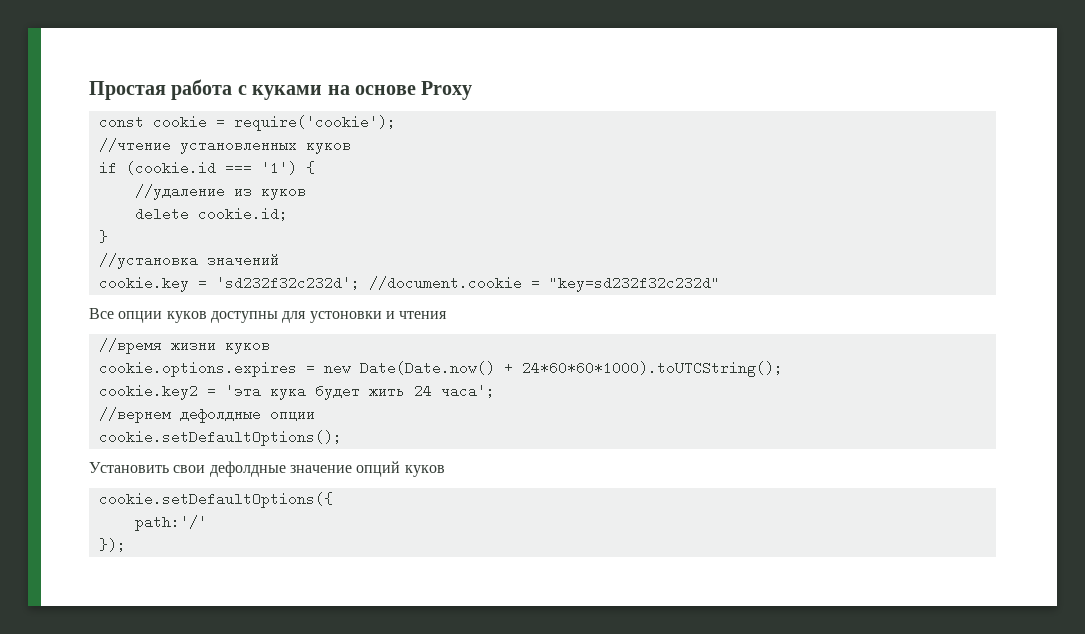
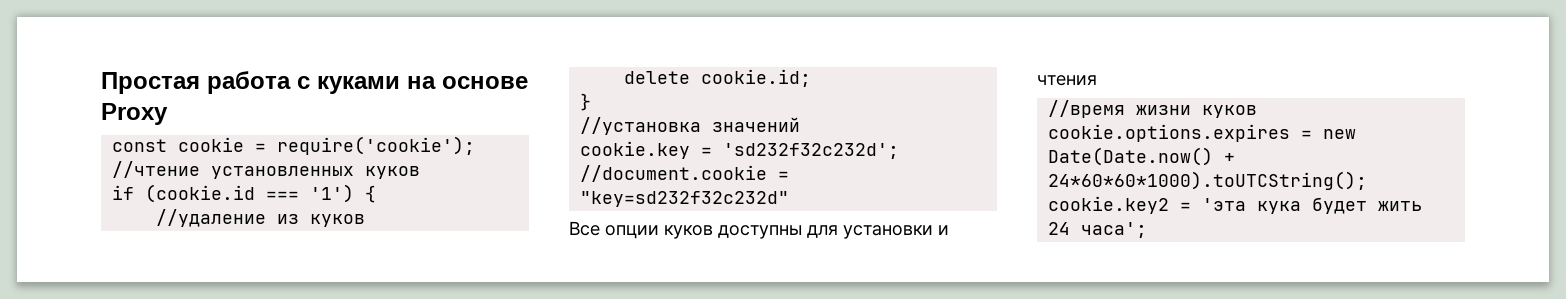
[309,311,382,323] устоновки -> [843,225,933,239] установки
[98,405,315,423] [98,430,342,446] [89,461,445,477] [98,492,333,508] [134,515,207,531] [98,538,126,552] // //вернем дефолдные опции // cookie.setDefaultOptions(); // Установить свои дефолдные значение опций куков // cookie.setDefaultOptions({ // path:'/' // }); -> (1148, 230) none

